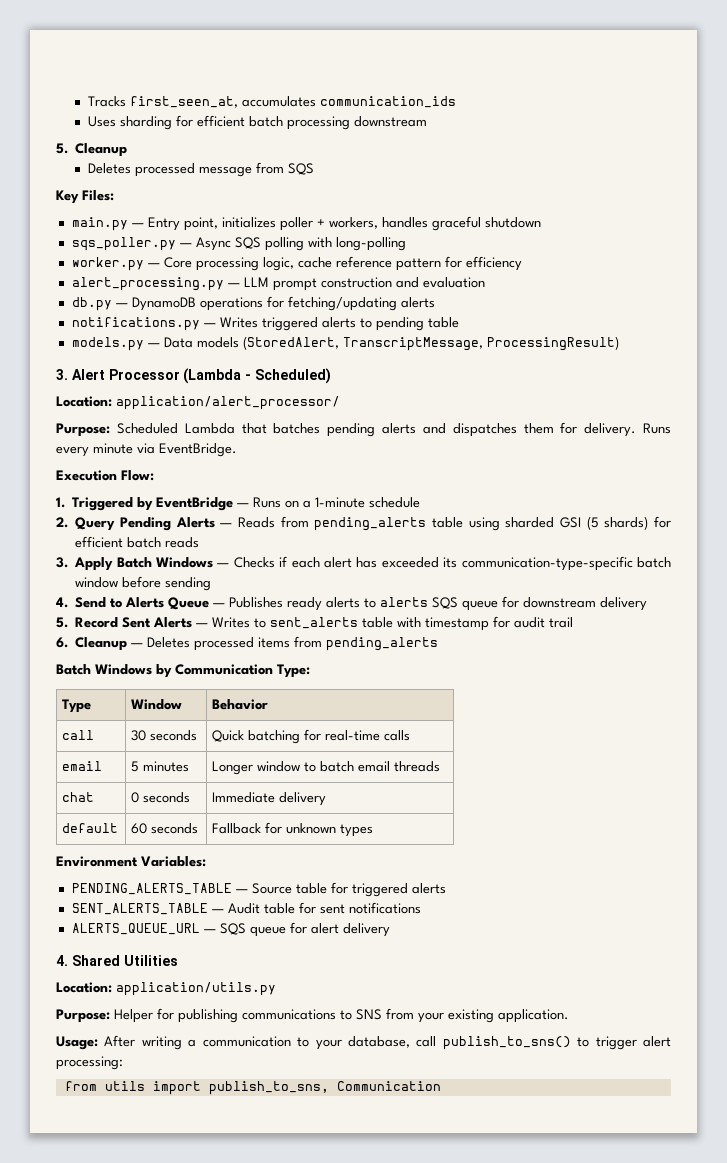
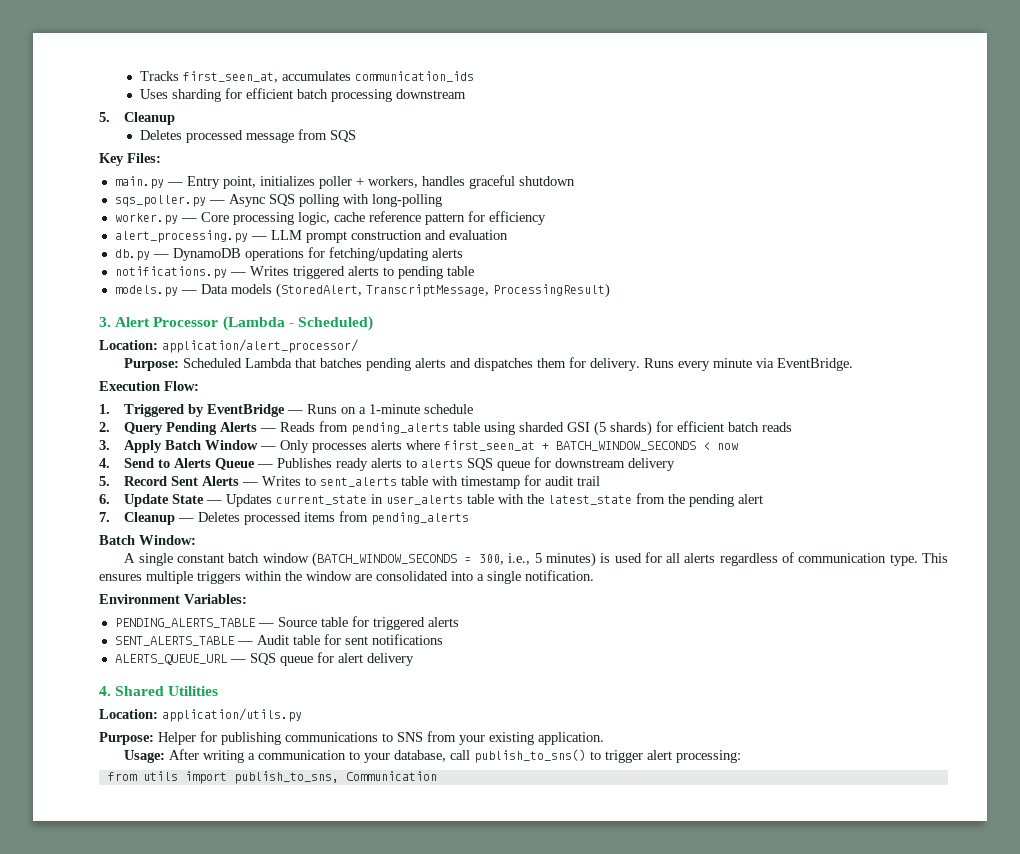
[156,556,671,571] [75,576,212,591] Windows — Checks if each alert has exceeded its communication-type-specific batch window before sending -> [205,440,739,453] Window — Only processes alerts where first_seen_at + BATCH_WINDOW_SECONDS < now
(68, 642) none -> [124,493,764,507] [99,512,110,522] Update State — Updates current_state in user_alerts table with the latest_state from the pending alert // 7.
[95,664,310,678] [62,699,92,713] [131,699,183,710] [212,699,269,710] [62,730,95,740] [131,730,198,741] [212,729,411,744] [62,761,103,771] [131,761,190,772] [212,761,441,775] [62,792,95,802] [131,792,191,803] [212,792,327,806] [62,823,119,833] [131,823,199,834] [212,822,374,837] Windows by Communication Type: // Type | Window | Behavior // call | 30 seconds | Quick batching for real-time calls // email | 5 minutes | Longer window to batch email threads // chat | 0 seconds | Immediate delivery // default | 60 seconds | Fallback for unknown types -> [139,535,196,545] [124,552,948,567] [99,570,594,584] Window: // A single constant batch window (BATCH_WINDOW_SECONDS = 300, i.e., 5 minutes) is used for all alerts regardless of communication type. This ensures multiple triggers within the window are consolidated into a single notification.

